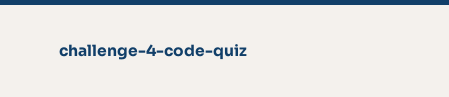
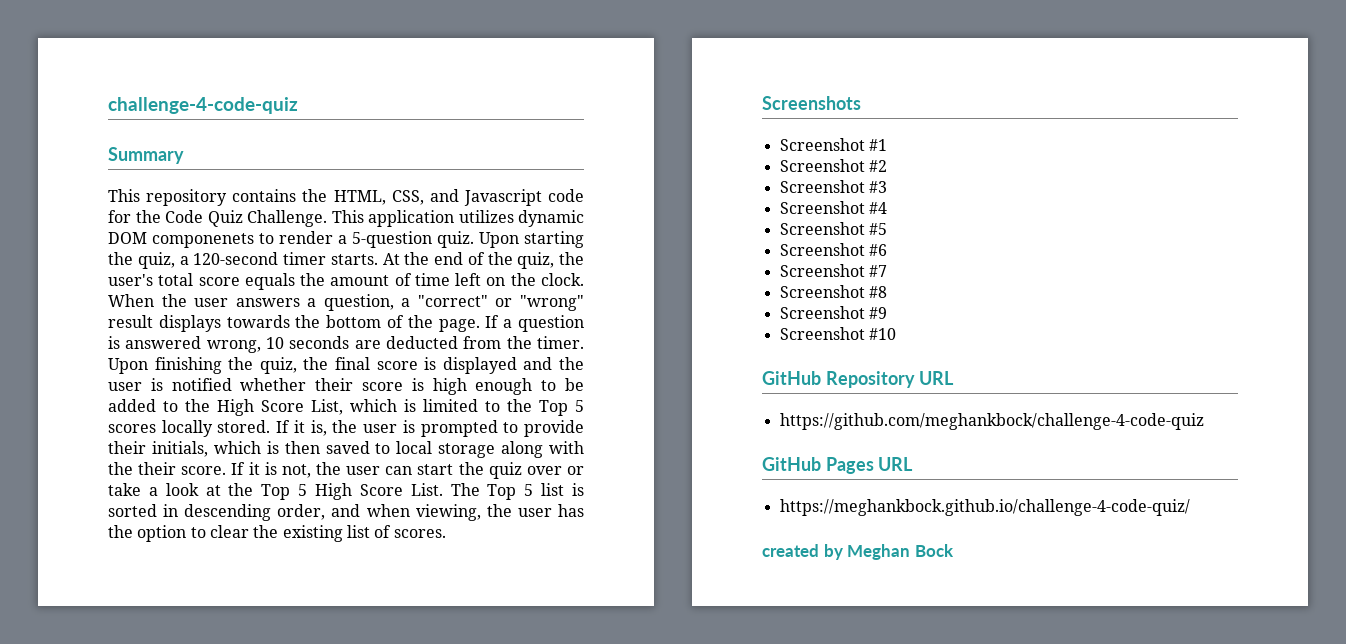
(247, 52) none -> [108,147,184,164] [108,189,584,206] [108,210,584,227] [108,231,584,248] [108,252,584,269] [108,273,584,290] [108,294,584,311] [108,315,585,332] [108,336,584,353] [108,357,585,374] [108,378,584,395] [108,399,584,416] [108,420,584,437] [108,441,584,458] [108,462,585,479] [108,483,584,500] [108,504,584,521] [108,525,446,542] [762,96,861,110] [779,138,887,151] [779,159,887,172] [779,180,887,193] [779,201,887,214] [779,222,887,235] [779,243,887,256] [779,264,887,277] [779,285,887,298] [779,306,887,319] [779,327,896,340] [762,371,955,388] [779,413,1204,430] [762,457,914,474] [779,499,1190,516] [762,544,954,560] // Summary // This repository contains the HTML, CSS, and Javascript code for the Code Quiz Challenge. This application utilizes dynamic DOM componenets to render a 5-question quiz. Upon starting the quiz, a 120-second timer starts. At the end of the quiz, the user's total score equals the amount of time left on the clock. When the user answers a question, a "correct" or "wrong" result displays towards the bottom of the page. If a question is answered wrong, 10 seconds are deducted from the timer. Upon finishing the quiz, the final score is displayed and the user is notified whether their score is high enough to be added to the High Score List, which is limited to the Top 5 scores locally stored. If it is, the user is prompted to provide their initials, which is then saved to local storage along with the their score. If it is not, the user can start the quiz over or take a look at the Top 5 High Score List. The Top 5 list is sorted in descending order, and when viewing, the user has the option to clear the existing list of scores. // Screenshots // Screenshot #1 // Screenshot #2 // Screenshot #3 // Screenshot #4 // Screenshot #5 // Screenshot #6 // Screenshot #7 // Screenshot #8 // Screenshot #9 // Screenshot #10 // GitHub Repository URL // https://github.com/meghankbock/challenge-4-code-quiz // GitHub Pages URL // https://meghankbock.github.io/challenge-4-code-quiz/ // created by Meghan Bock

